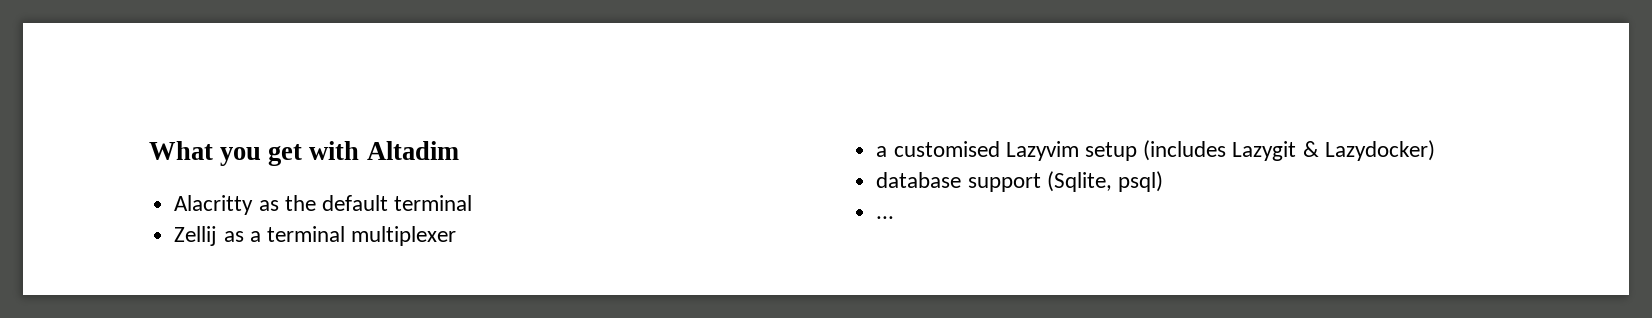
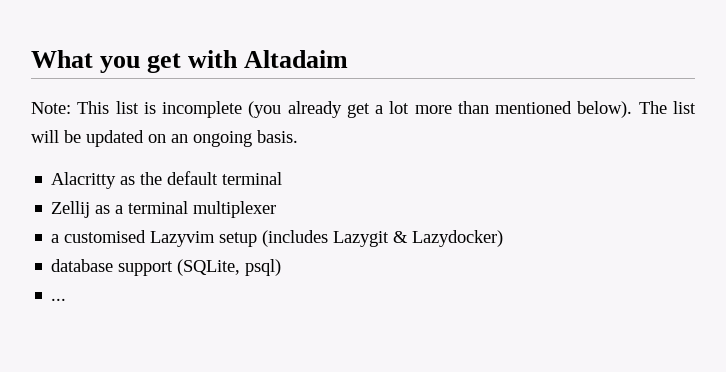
[366,141,459,160] Altadim -> [244,50,349,68] [31,101,696,118] [31,130,298,147] Altadaim // Note: This list is incomplete (you already get a lot more than mentioned below). The list will be updated on an ongoing basis.
[1046,171,1112,192] (Sqlite, -> [177,259,241,276] (SQLite,

